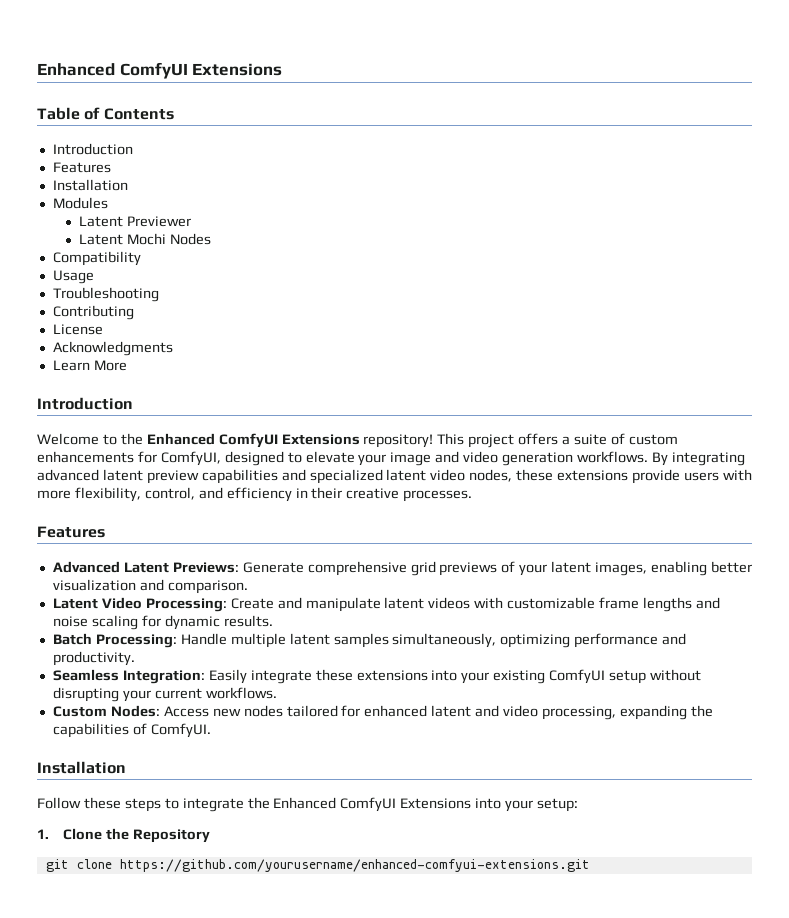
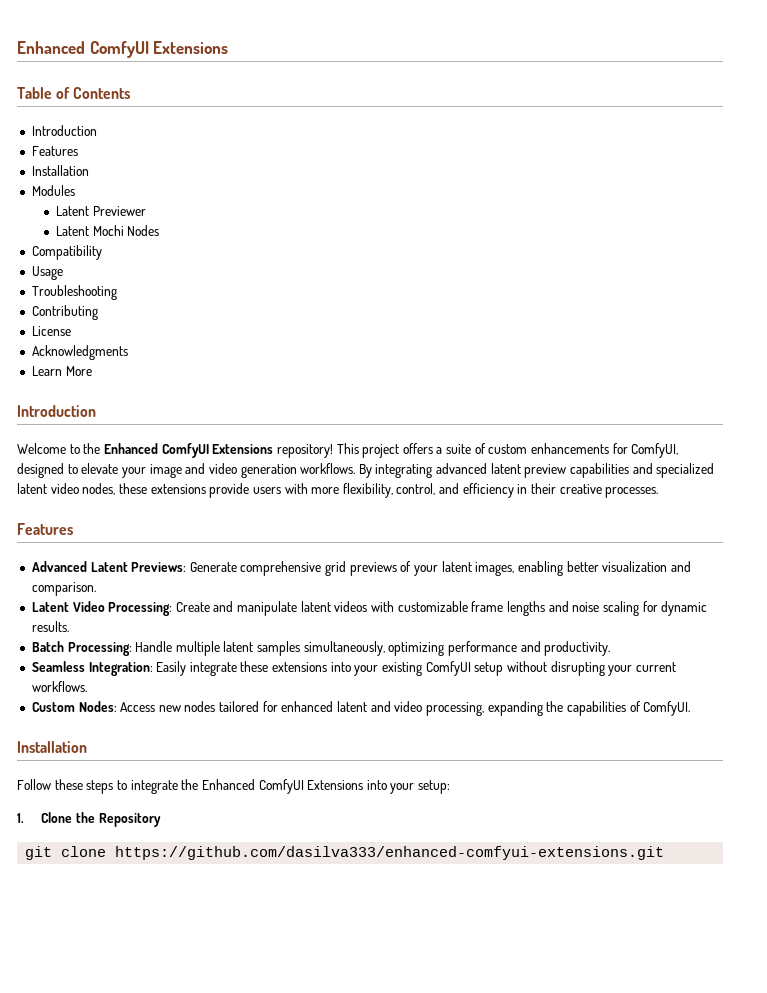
[119,859,590,872] https://github.com/yourusername/enhanced-comfyui-extensions.git -> [115,846,665,860] https://github.com/dasilva333/enhanced-comfyui-extensions.git

